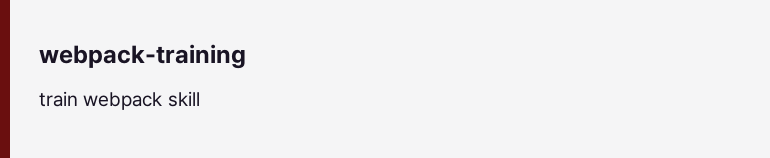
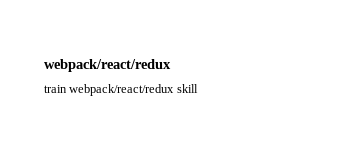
[39,44,246,69] webpack-training -> [44,59,171,72] webpack/react/redux
[83,92,163,110] webpack -> [69,84,175,96] webpack/react/redux

